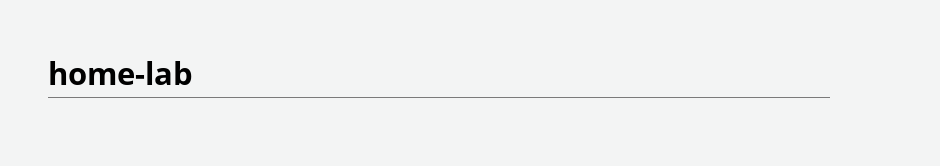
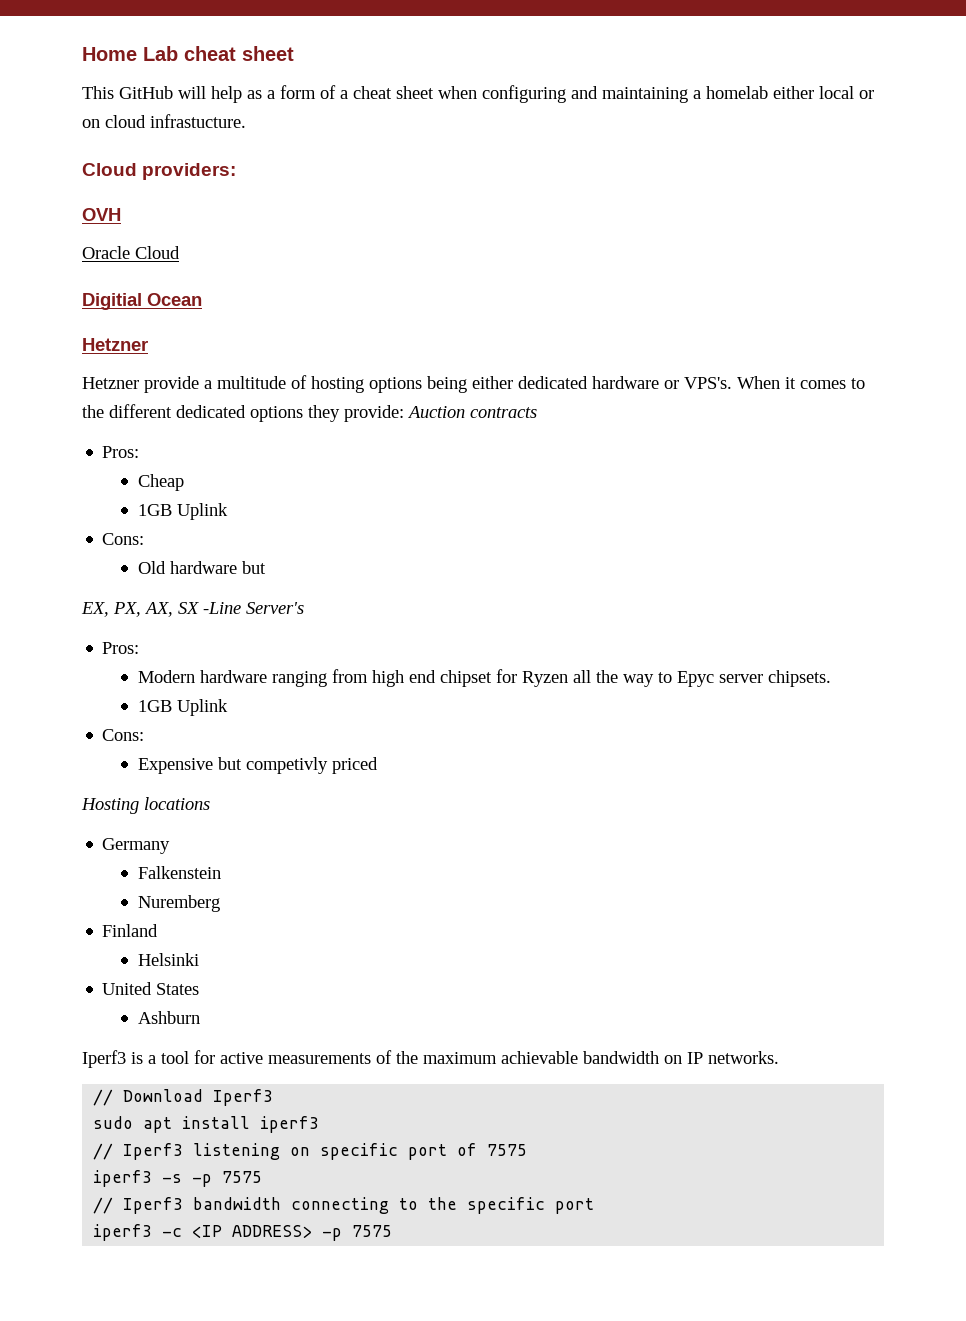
[48,61,193,85] home-lab -> [82,46,294,61] [82,85,874,103] [82,114,246,128] [82,163,237,180] [82,208,121,221] [82,246,180,259] [82,293,202,310] [82,338,148,351] [82,375,865,393] [82,404,537,422] [102,446,140,458] [137,474,184,491] [137,503,228,520] [102,533,145,545] [137,561,266,574] [81,602,304,617] [102,642,140,654] [137,669,831,687] [137,699,228,716] [102,729,145,741] [137,757,378,774] [81,797,210,814] [102,838,171,854] [137,866,221,879] [137,895,220,912] [102,924,159,937] [137,953,199,966] [102,982,200,995] [137,1011,200,1024] [82,1050,779,1068] [93,1089,274,1106] [93,1116,320,1133] [93,1143,528,1160] [93,1170,263,1187] [93,1197,595,1214] [93,1224,393,1241] Home Lab cheat sheet // This GitHub will help as a form of a cheat sheet when configuring and maintaining a homelab either local or on cloud infrastucture. // Cloud providers: // OVH // Oracle Cloud // Digitial Ocean // Hetzner // Hetzner provide a multitude of hosting options being either dedicated hardware or VPS's. When it comes to the different dedicated options they provide: Auction contracts // Pros: // Cheap // 1GB Uplink // Cons: // Old hardware but // EX, PX, AX, SX -Line Server's // Pros: // Modern hardware ranging from high end chipset for Ryzen all the way to Epyc server chipsets. // 1GB Uplink // Cons: // Expensive but competivly priced // Hosting locations // Germany // Falkenstein // Nuremberg // Finland // Helsinki // United States // Ashburn // Iperf3 is a tool for active measurements of the maximum achievable bandwidth on IP networks. // // Download Iperf3 // sudo apt install iperf3 // // Iperf3 listening on specific port of 7575 // iperf3 -s -p 7575 // // Iperf3 bandwidth connecting to the specific port // iperf3 -c <IP ADDRESS> -p 7575

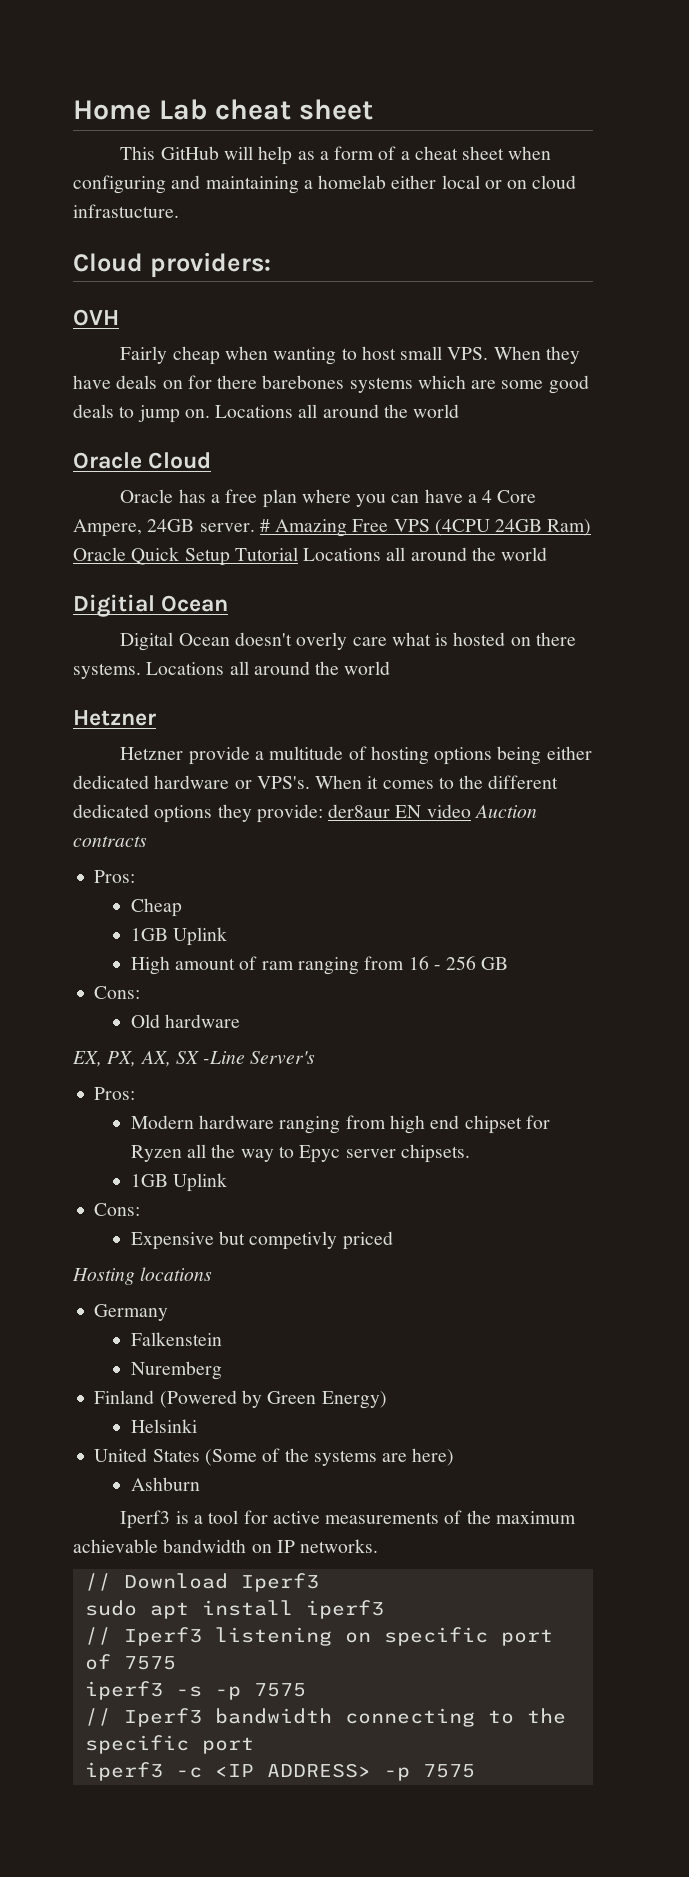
[82,246,180,259] [82,293,202,310] Oracle Cloud // Digitial Ocean -> [120,346,580,365] [73,375,589,394] [73,404,460,423] [73,452,212,469] [120,489,537,508] [73,519,592,537] [73,547,548,566] [73,594,229,617] [120,632,576,651] [73,661,391,679] Fairly cheap when wanting to host small VPS. When they have deals on for there barebones systems which are some good deals to jump on. Locations all around the world // Oracle Cloud // Oracle has a free plan where you can have a 4 Core Ampere, 24GB server. # Amazing Free VPS (4CPU 24GB Ram) Oracle Quick Setup Tutorial Locations all around the world // Digitial Ocean // Digital Ocean doesn't overly care what is hosted on there systems. Locations all around the world
(404, 413) none -> [328,804,471,818] der8aur EN video
(228, 511) none -> [130,956,509,975] // High amount of ram ranging from 16 - 256 GB
[241,561,266,574] but -> (241, 1021) none
(159, 930) none -> [159,1390,387,1409] (Powered by Green Energy)
(200, 989) none -> [204,1448,455,1466] (Some of the systems are here)

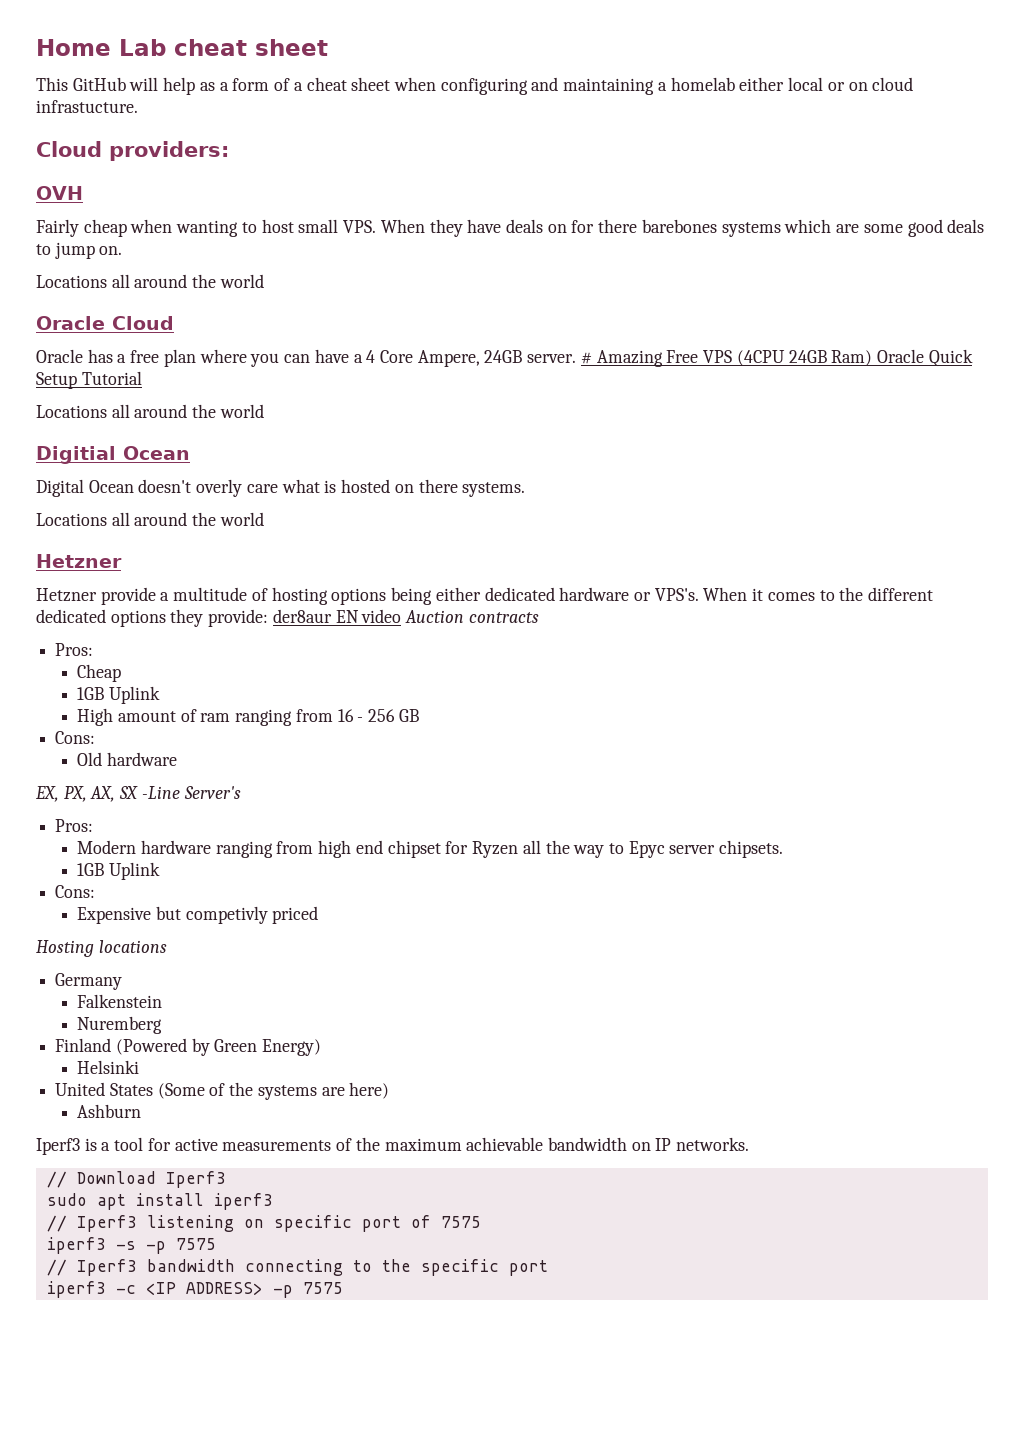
(210, 413) none -> (123, 250) //
(298, 554) none -> (142, 378) //
(141, 671) none -> (526, 489) //

